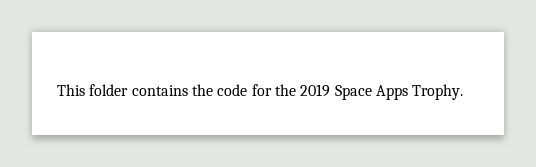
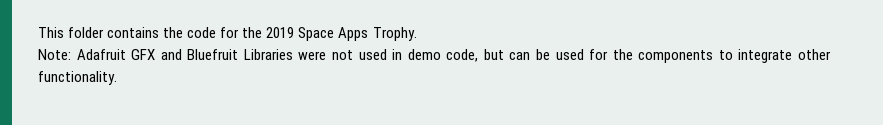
(464, 92) none -> [38,49,831,63] [38,71,117,85] // Note: Adafruit GFX and Bluefruit Libraries were not used in demo code, but can be used for the components to integrate other functionality.

